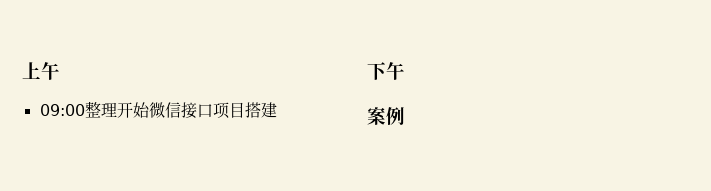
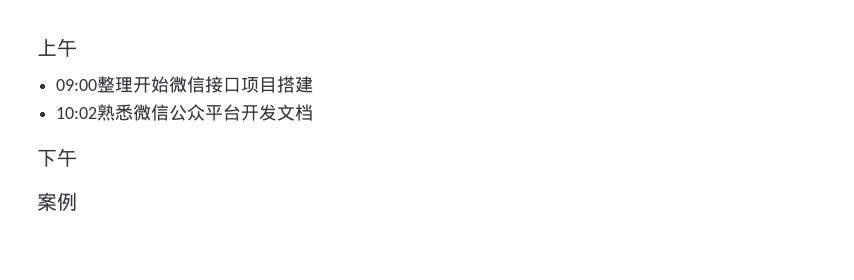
(277, 110) none -> [56,104,314,121] // 10:02熟悉微信公众平台开发文档

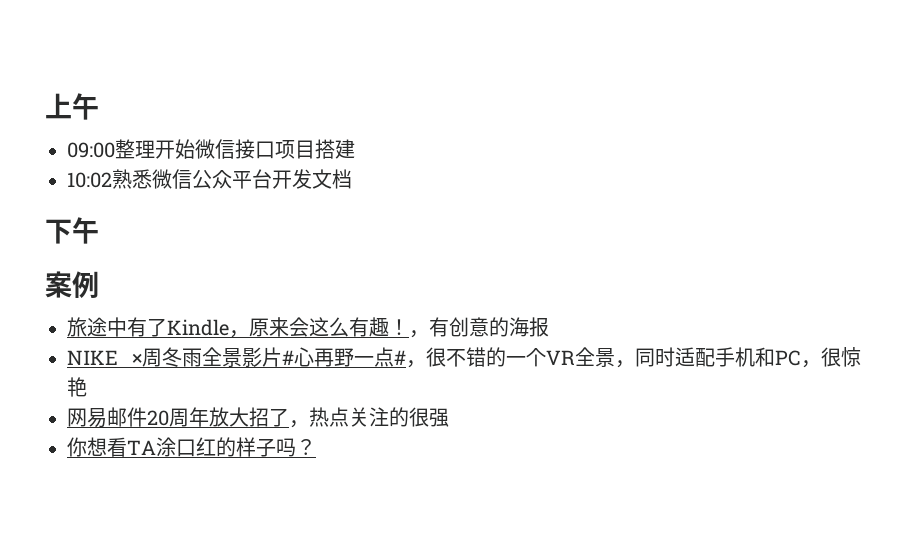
(77, 201) none -> [67,317,549,338] [67,347,861,368] [67,377,87,397] [67,407,449,428] [67,437,316,457] // 旅途中有了Kindle，原来会这么有趣！，有创意的海报 // NIKE ×周冬雨全景影片#心再野一点#，很不错的一个VR全景，同时适配手机和PC，很惊艳 // 网易邮件20周年放大招了，热点关注的很强 // 你想看TA涂口红的样子吗？

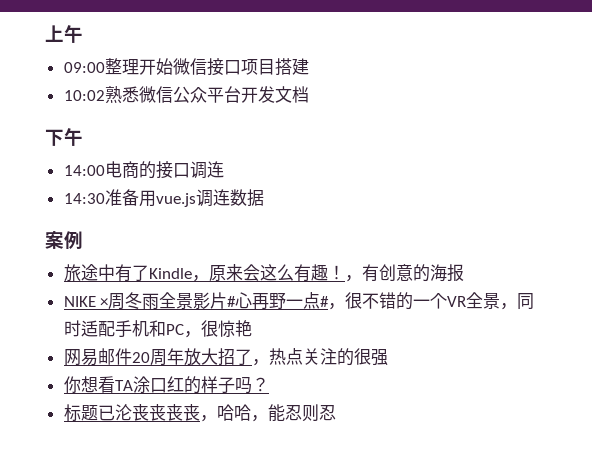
(99, 230) none -> [63,161,224,179] [63,189,264,207] // 14:00电商的接口调连 // 14:30准备用vue.js调连数据
(316, 447) none -> [63,404,336,422] // 标题已沦丧丧丧丧，哈哈，能忍则忍

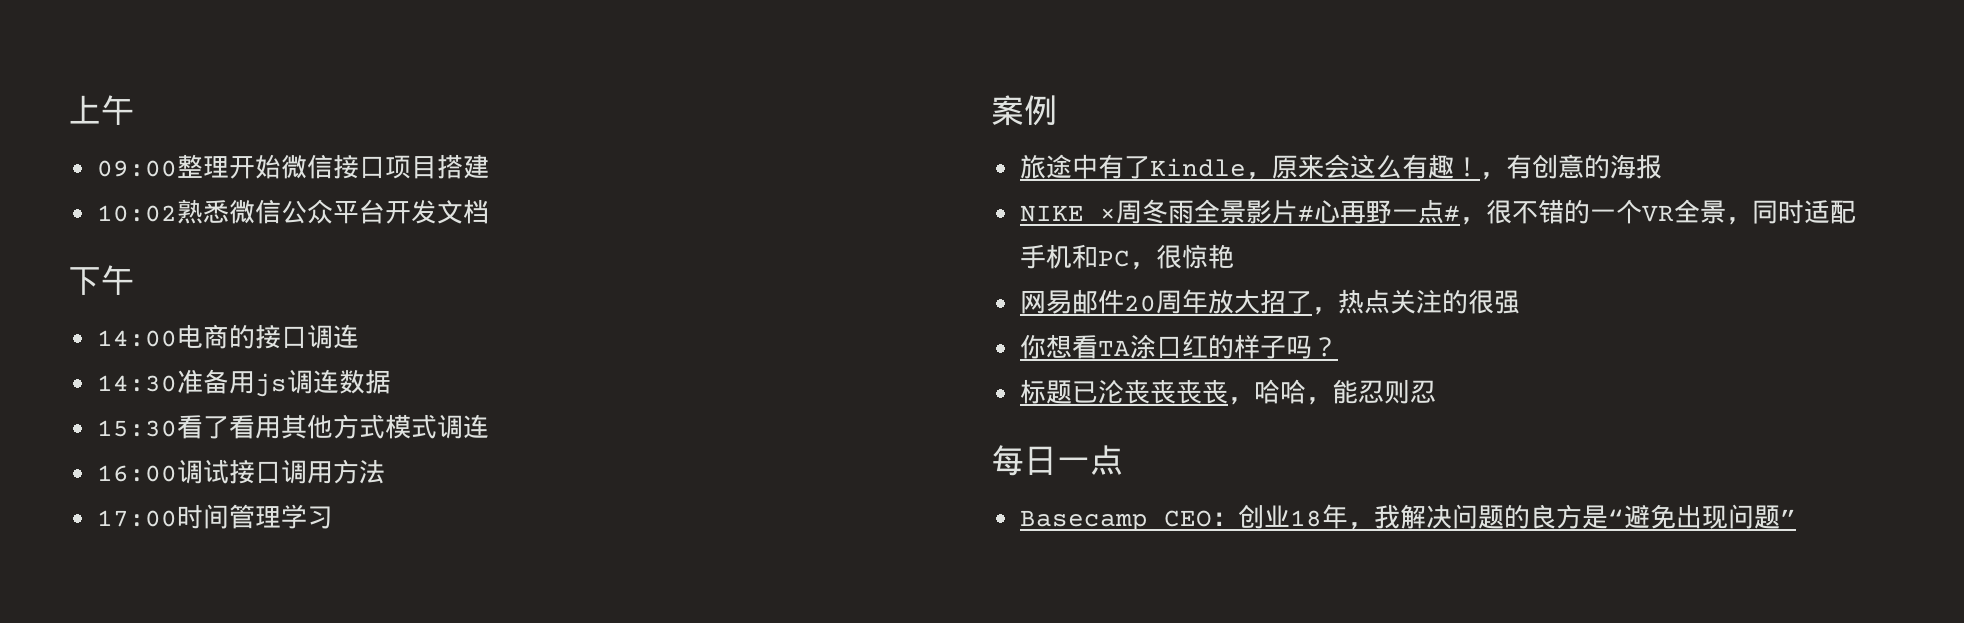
[155,193,196,207] vue.js -> [254,373,287,397] js
(264, 198) none -> [96,414,489,439] [96,459,385,484] [96,504,333,529] // 15:30看了看用其他方式模式调连 // 16:00调试接口调用方法 // 17:00时间管理学习
(336, 413) none -> [991,445,1123,476] [1019,504,1796,531] // 每日一点 // Basecamp CEO：创业18年，我解决问题的良方是“避免出现问题”

